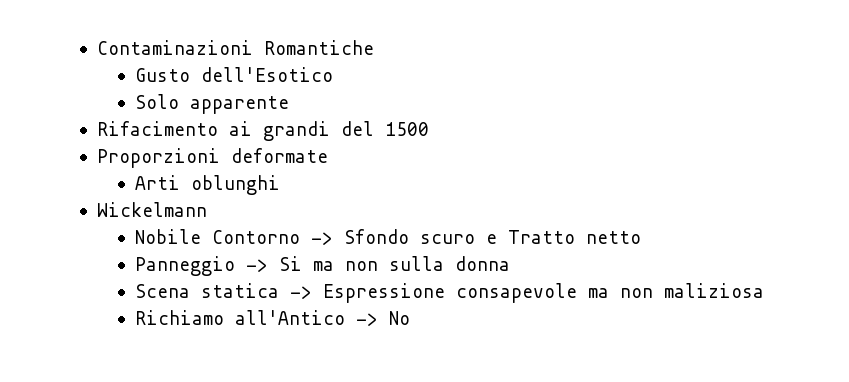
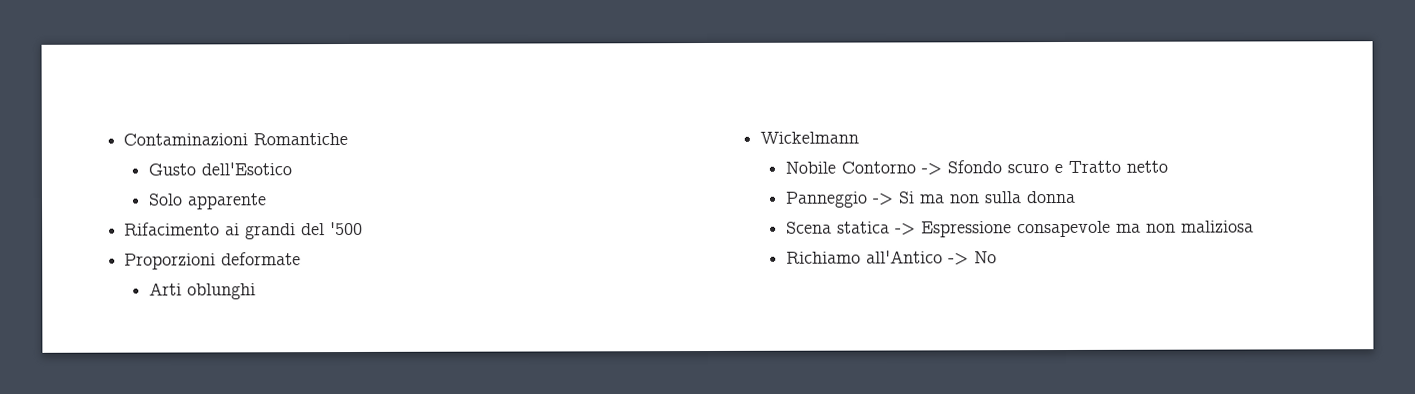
[384,122,429,136] 1500 -> [330,221,364,236] '500

